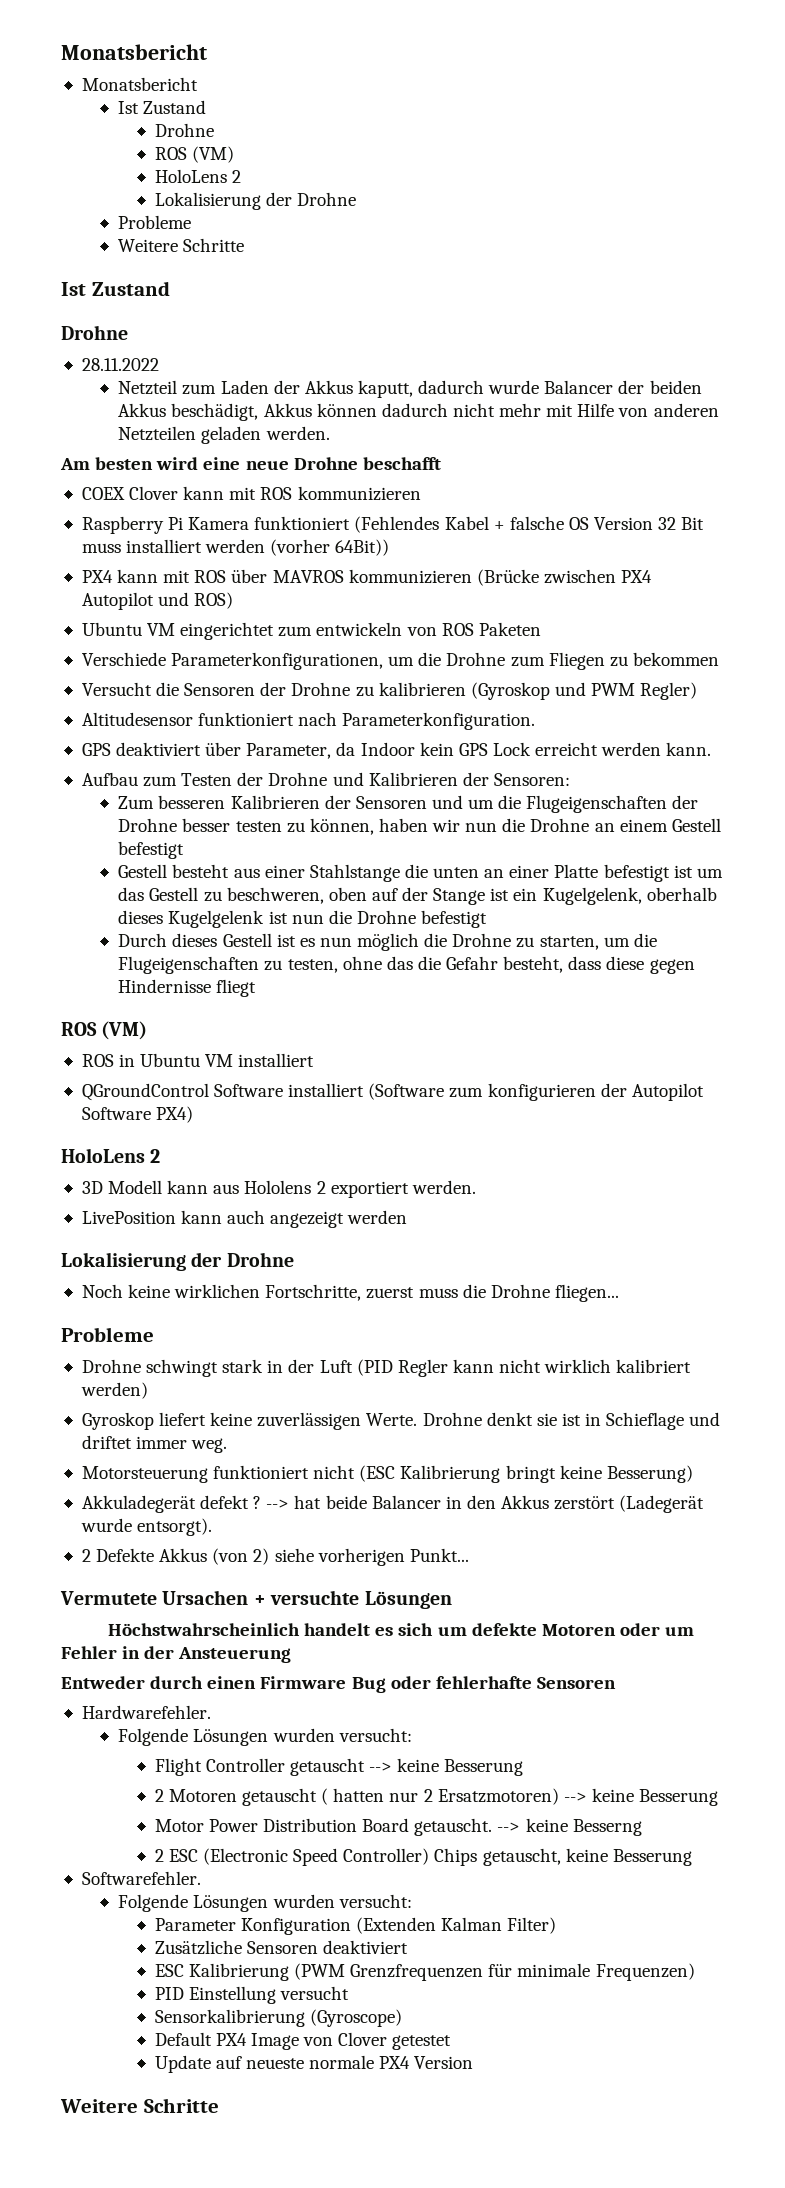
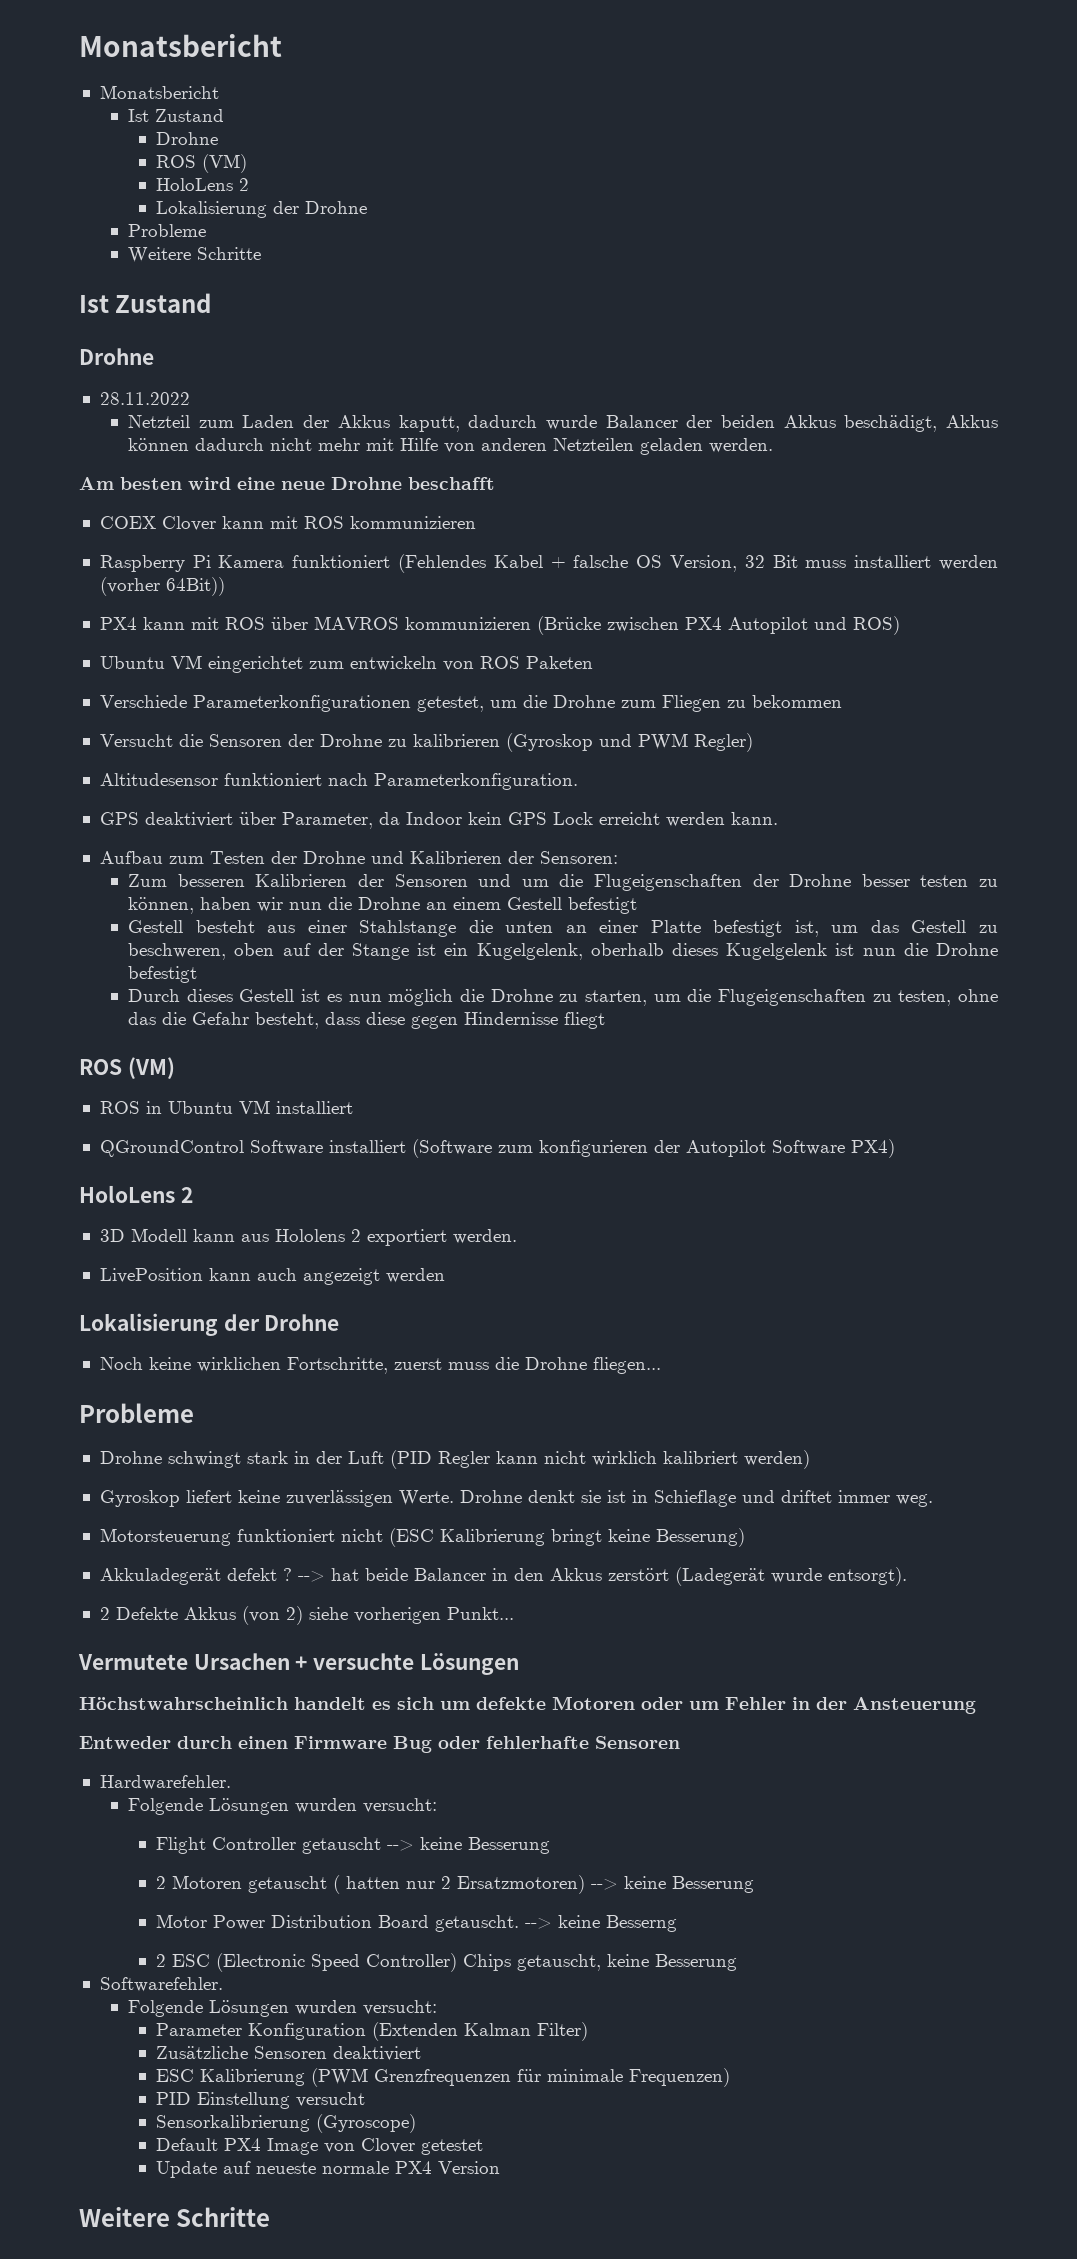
[594,517,654,530] Version -> [670,555,738,572] Version,
[171,652,384,670] Parameterkonfigurationen, -> [192,695,484,712] Parameterkonfigurationen getestet,
[673,865,693,878] ist -> [794,920,819,937] ist,

